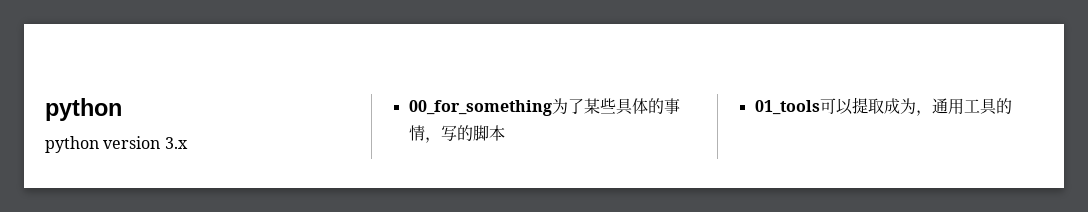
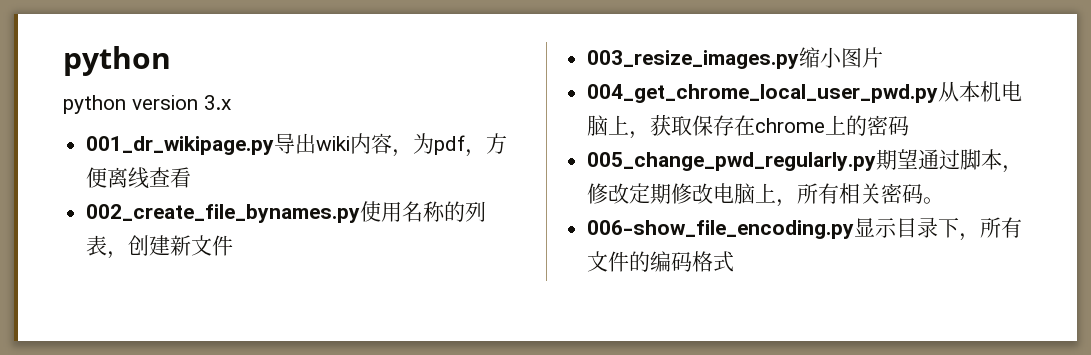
[408,98,680,116] [408,125,505,143] [754,97,1012,116] 00_for_something为了某些具体的事情，写的脚本 // 01_tools可以提取成为，通用工具的 -> [86,133,508,157] [86,167,192,189] [86,201,487,223] [86,235,234,259] [587,47,884,69] [587,81,1023,103] [587,114,910,139] [587,149,1024,173] [587,183,945,207] [587,217,1023,241] [587,251,735,272] 001_dr_wikipage.py导出wiki内容，为pdf，方便离线查看 // 002_create_file_bynames.py使用名称的列表，创建新文件 // 003_resize_images.py缩小图片 // 004_get_chrome_local_user_pwd.py从本机电脑上，获取保存在chrome上的密码 // 005_change_pwd_regularly.py期望通过脚本，修改定期修改电脑上，所有相关密码。 // 006-show_file_encoding.py显示目录下，所有文件的编码格式

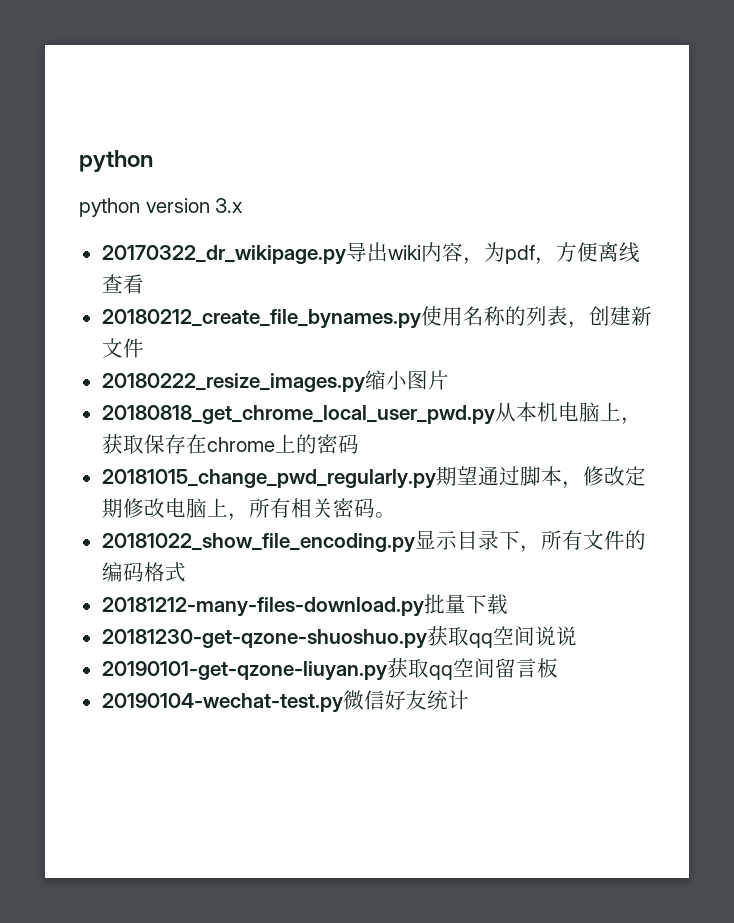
[86,136,275,155] 001_dr_wikipage.py -> [101,245,346,265] 20170322_dr_wikipage.py
[86,204,361,223] 002_create_file_bynames.py -> [101,309,421,329] 20180212_create_file_bynames.py
[587,50,800,69] 003_resize_images.py -> [101,373,365,393] 20180222_resize_images.py
[587,84,939,103] 004_get_chrome_local_user_pwd.py -> [101,405,495,425] 20180818_get_chrome_local_user_pwd.py
[587,152,877,171] 005_change_pwd_regularly.py -> [101,469,436,489] 20181015_change_pwd_regularly.py
[587,220,855,239] 006-show_file_encoding.py -> [101,533,415,553] 20181022_show_file_encoding.py
(735, 261) none -> [101,594,508,617] [101,626,577,649] [101,658,558,681] [101,690,469,713] // 20181212-many-files-download.py批量下载 // 20181230-get-qzone-shuoshuo.py获取qq空间说说 // 20190101-get-qzone-liuyan.py获取qq空间留言板 // 20190104-wechat-test.py微信好友统计

